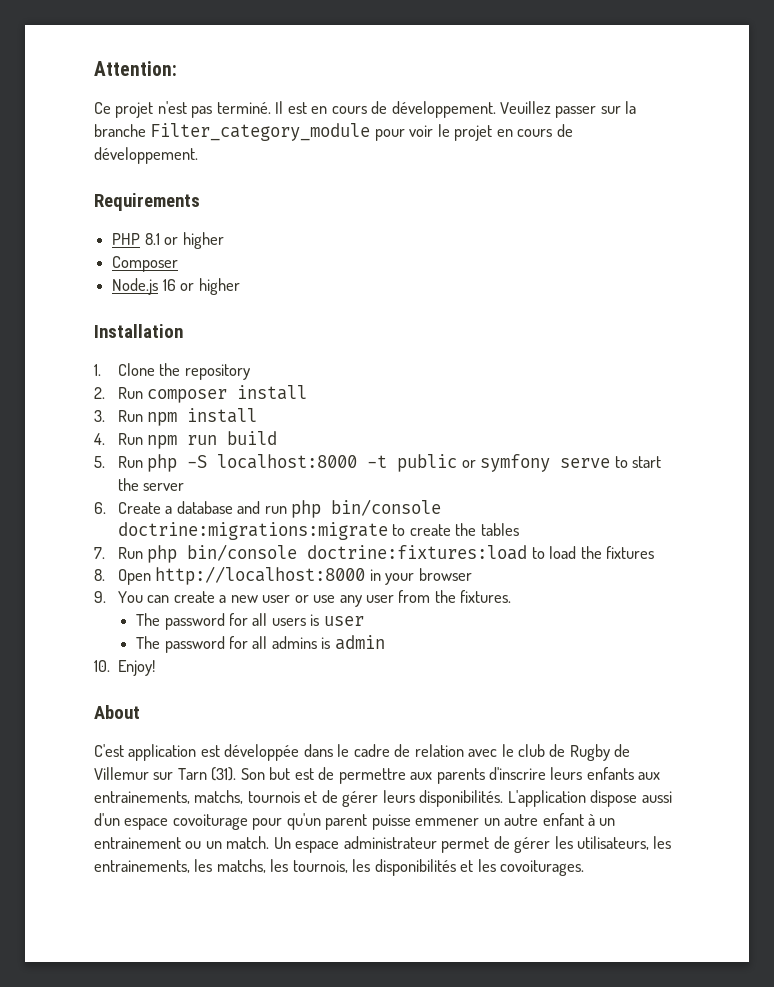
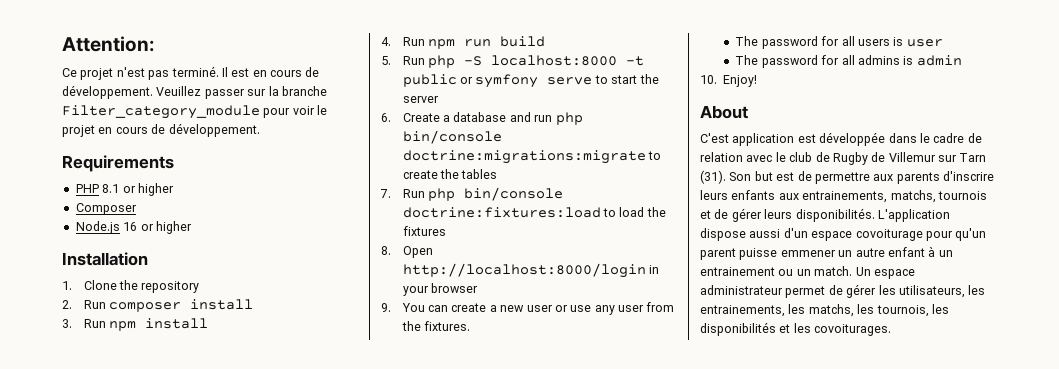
[155,566,366,585] http://localhost:8000 -> [402,263,646,278] http://localhost:8000/login

